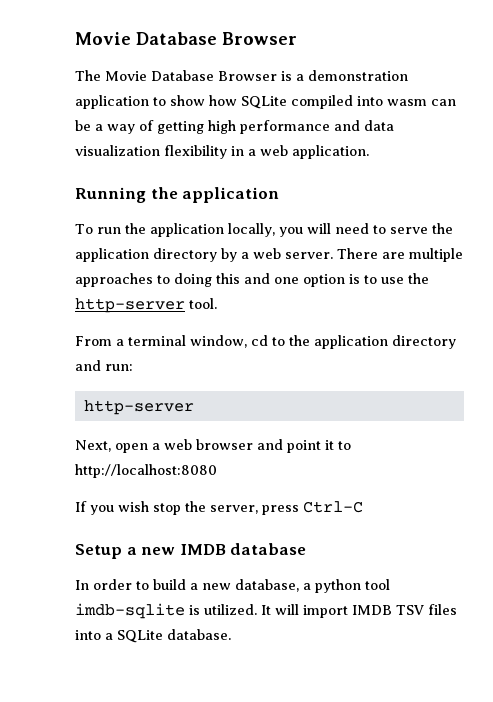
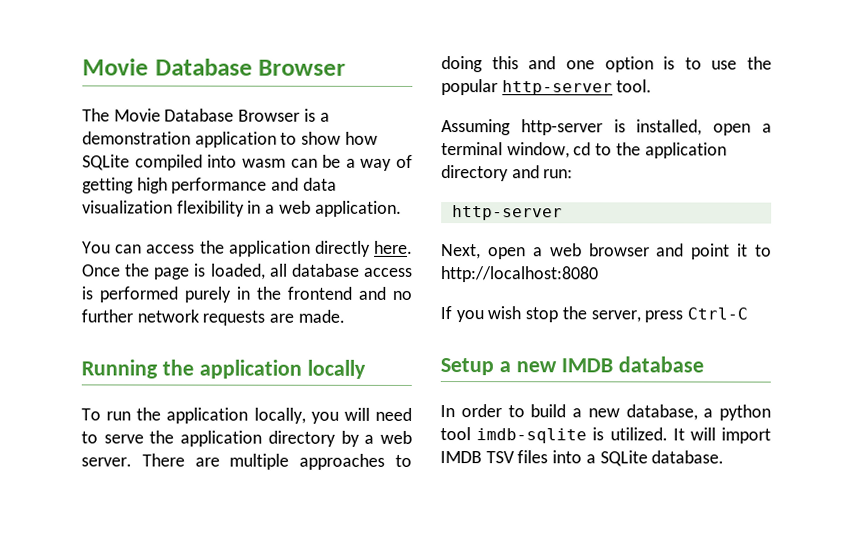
(369, 152) none -> [82,240,413,257] [82,263,413,280] [81,286,412,303] [81,309,345,326] // You can access the application directly here. Once the page is loaded, all database access is performed purely in the frontend and no further network requests are made.
(280, 195) none -> [306,359,366,379] locally
(429, 278) none -> [441,79,498,96] popular
[75,336,112,346] From -> [441,119,752,136] Assuming http-server is installed, open

